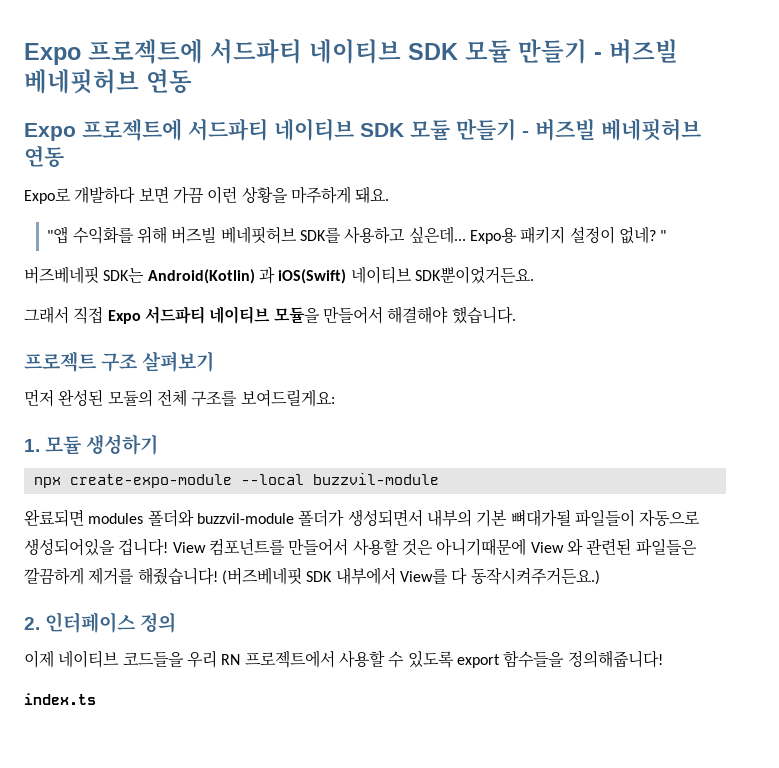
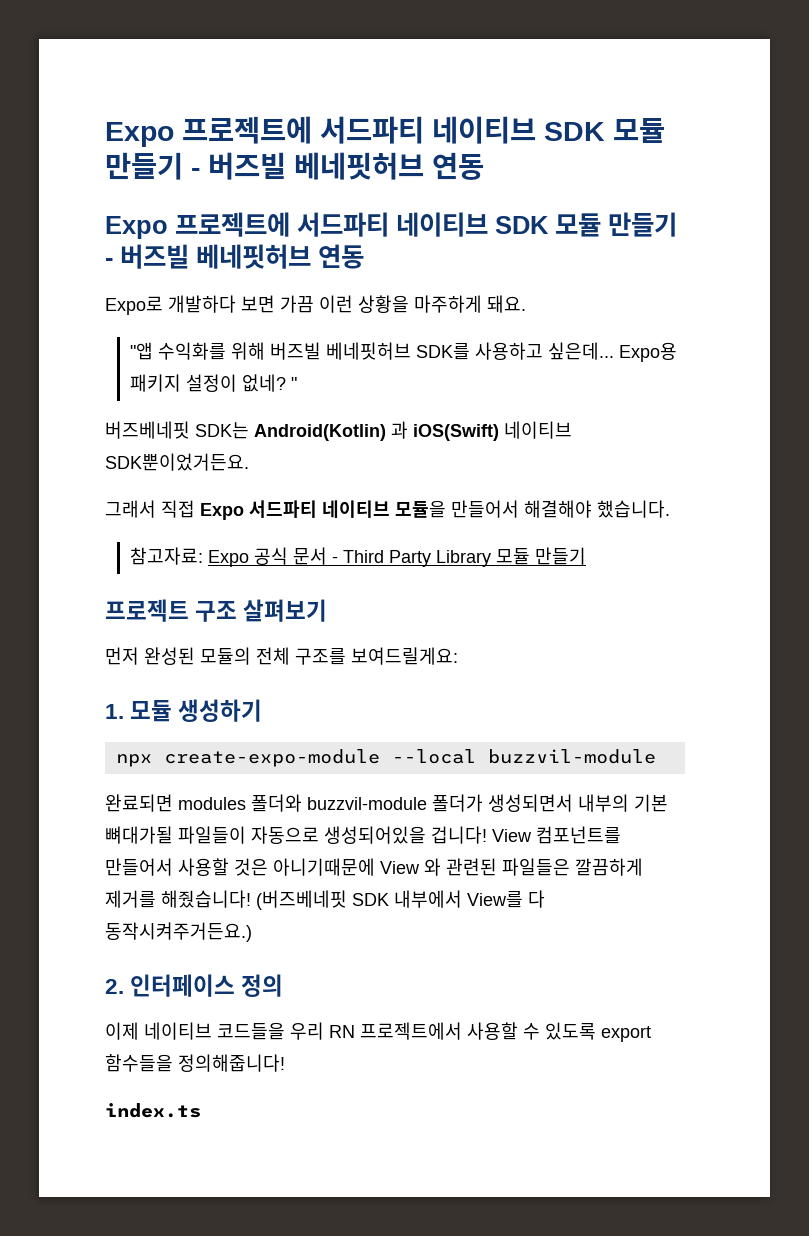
(516, 315) none -> [129,547,586,567] // 참고자료: Expo 공식 문서 - Third Party Library 모듈 만들기

